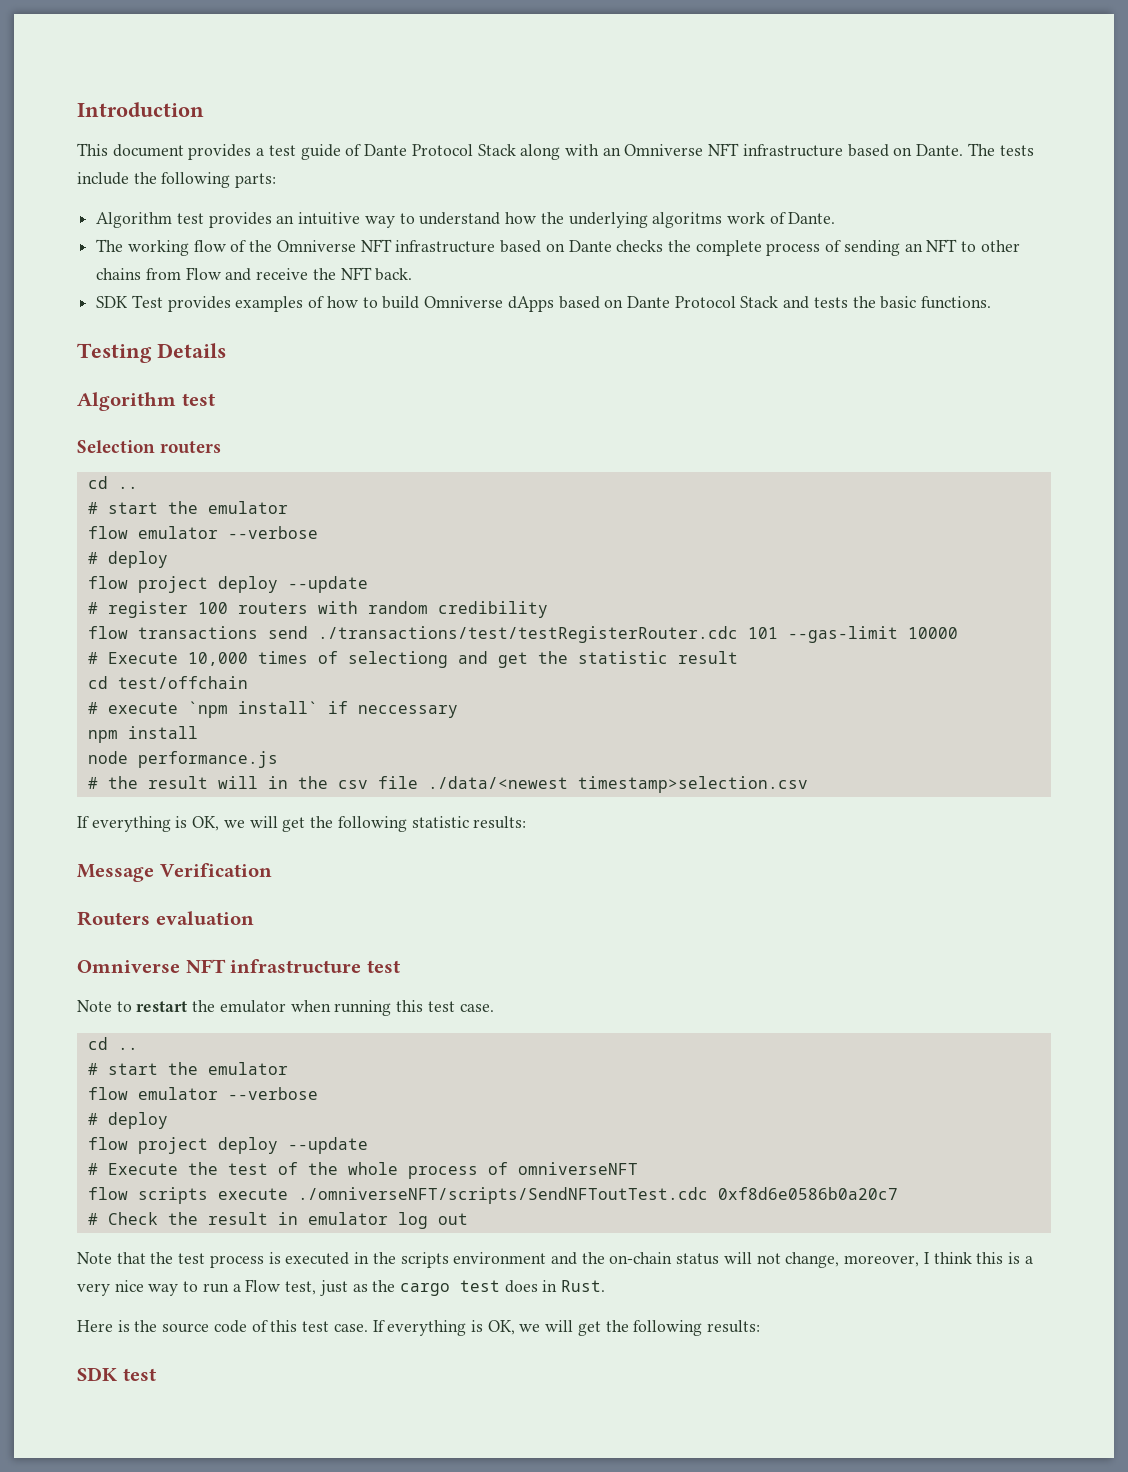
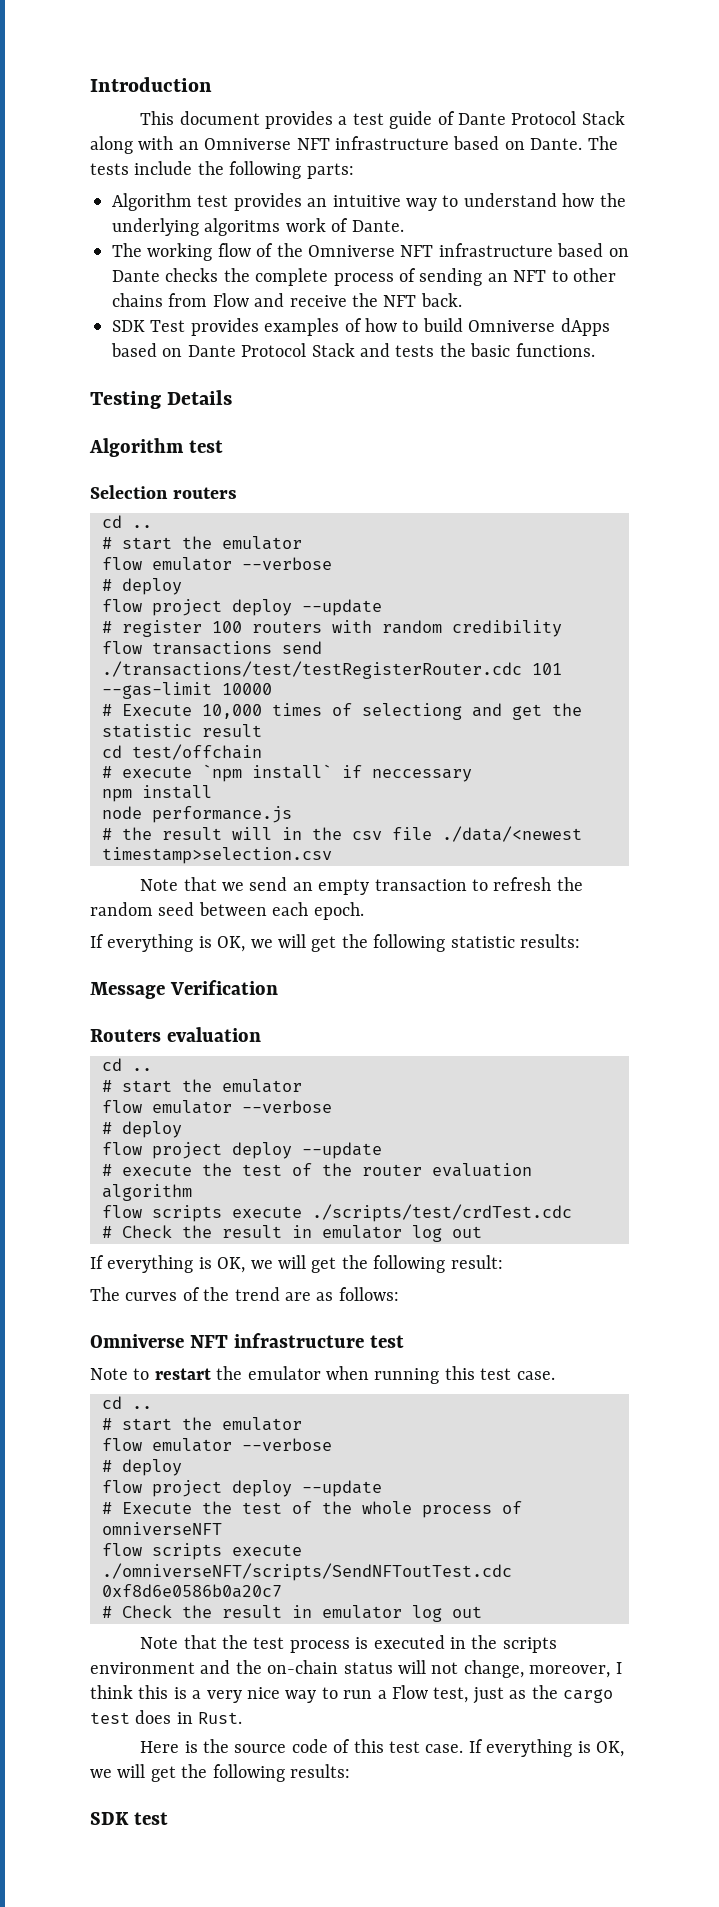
(808, 784) none -> [140,877,583,895] [90,902,364,920] // Note that we send an empty transaction to refresh the random seed between each epoch.
(254, 918) none -> [102,1058,152,1071] [102,1079,302,1093] [102,1100,332,1114] [102,1121,182,1138] [102,1142,382,1159] [102,1163,532,1177] [102,1184,192,1201] [102,1204,572,1222] [102,1225,482,1242] [90,1255,503,1273] [90,1287,399,1301] // cd .. // # start the emulator // flow emulator --verbose // # deploy // flow project deploy --update // # execute the test of the router evaluation algorithm // flow scripts execute ./scripts/test/crdTest.cdc // # Check the result in emulator log out // If everything is OK, we will get the following result: // The curves of the trend are as follows:

